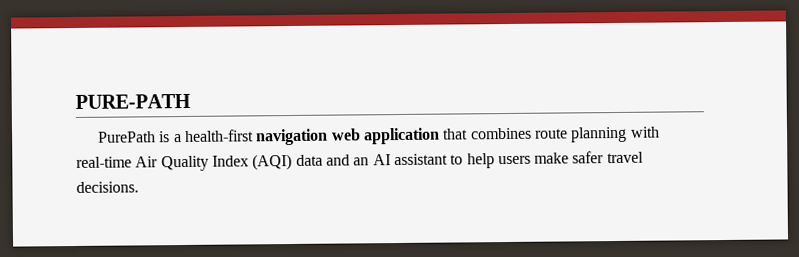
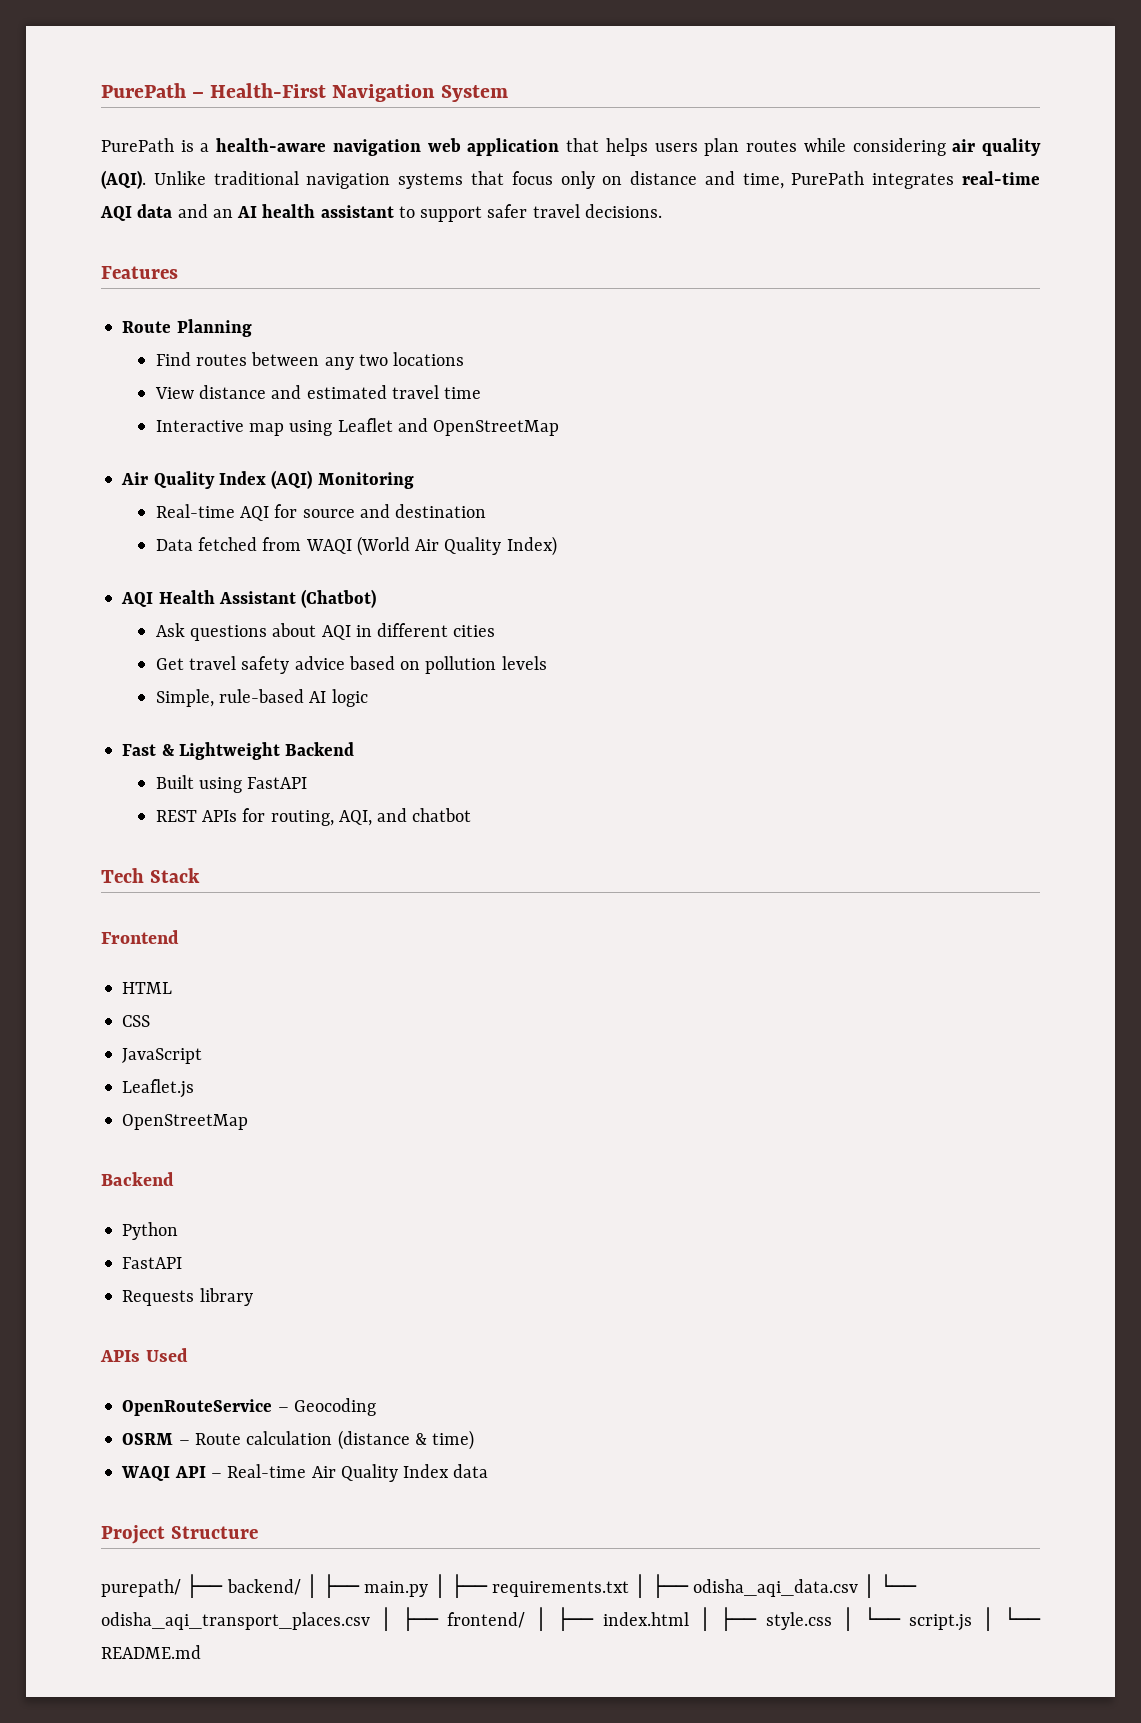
[75,93,191,109] PURE-PATH -> [101,83,509,102] PurePath – Health-First Navigation System
[184,129,254,142] health-first -> [216,138,327,152] health-aware
[470,126,660,143] [76,151,644,172] [76,181,139,193] combines route planning with real-time Air Quality Index (AQI) data and an AI assistant to help users make safer travel decisions. -> [605,138,1041,156] [101,170,1041,189] [100,204,662,222] [101,266,178,279] [122,319,252,337] [155,352,465,370] [154,385,482,399] [155,418,560,436] [121,470,414,489] [155,504,487,521] [155,536,557,556] [121,589,377,608] [155,623,496,641] [155,656,547,674] [155,689,368,707] [122,742,355,760] [155,775,308,793] [155,808,472,826] [101,868,200,883] [101,930,179,944] [122,982,173,994] [122,1015,151,1027] [122,1048,203,1064] [122,1079,195,1098] [122,1114,249,1130] [101,1172,174,1186] [122,1222,179,1240] [122,1257,183,1269] [122,1288,253,1306] [100,1348,188,1362] [122,1398,376,1416] [122,1430,475,1450] [121,1464,489,1482] [101,1525,258,1544] [101,1574,918,1598] [101,1607,1042,1631] [101,1645,201,1659] helps users plan routes while considering air quality (AQI). Unlike traditional navigation systems that focus only on distance and time, PurePath integrates real-time AQI data and an AI health assistant to support safer travel decisions. // Features // Route Planning // Find routes between any two locations // View distance and estimated travel time // Interactive map using Leaflet and OpenStreetMap // Air Quality Index (AQI) Monitoring // Real-time AQI for source and destination // Data fetched from WAQI (World Air Quality Index) // AQI Health Assistant (Chatbot) // Ask questions about AQI in different cities // Get travel safety advice based on pollution levels // Simple, rule-based AI logic // Fast & Lightweight Backend // Built using FastAPI // REST APIs for routing, AQI, and chatbot // Tech Stack // Frontend // HTML // CSS // JavaScript // Leaflet.js // OpenStreetMap // Backend // Python // FastAPI // Requests library // APIs Used // OpenRouteService – Geocoding // OSRM – Route calculation (distance & time) // WAQI API – Real-time Air Quality Index data // Project Structure // purepath/ ├── backend/ │ ├── main.py │ ├── requirements.txt │ ├── odisha_aqi_data.csv │ └── odisha_aqi_transport_places.csv │ ├── frontend/ │ ├── index.html │ ├── style.css │ └── script.js │ └── README.md

